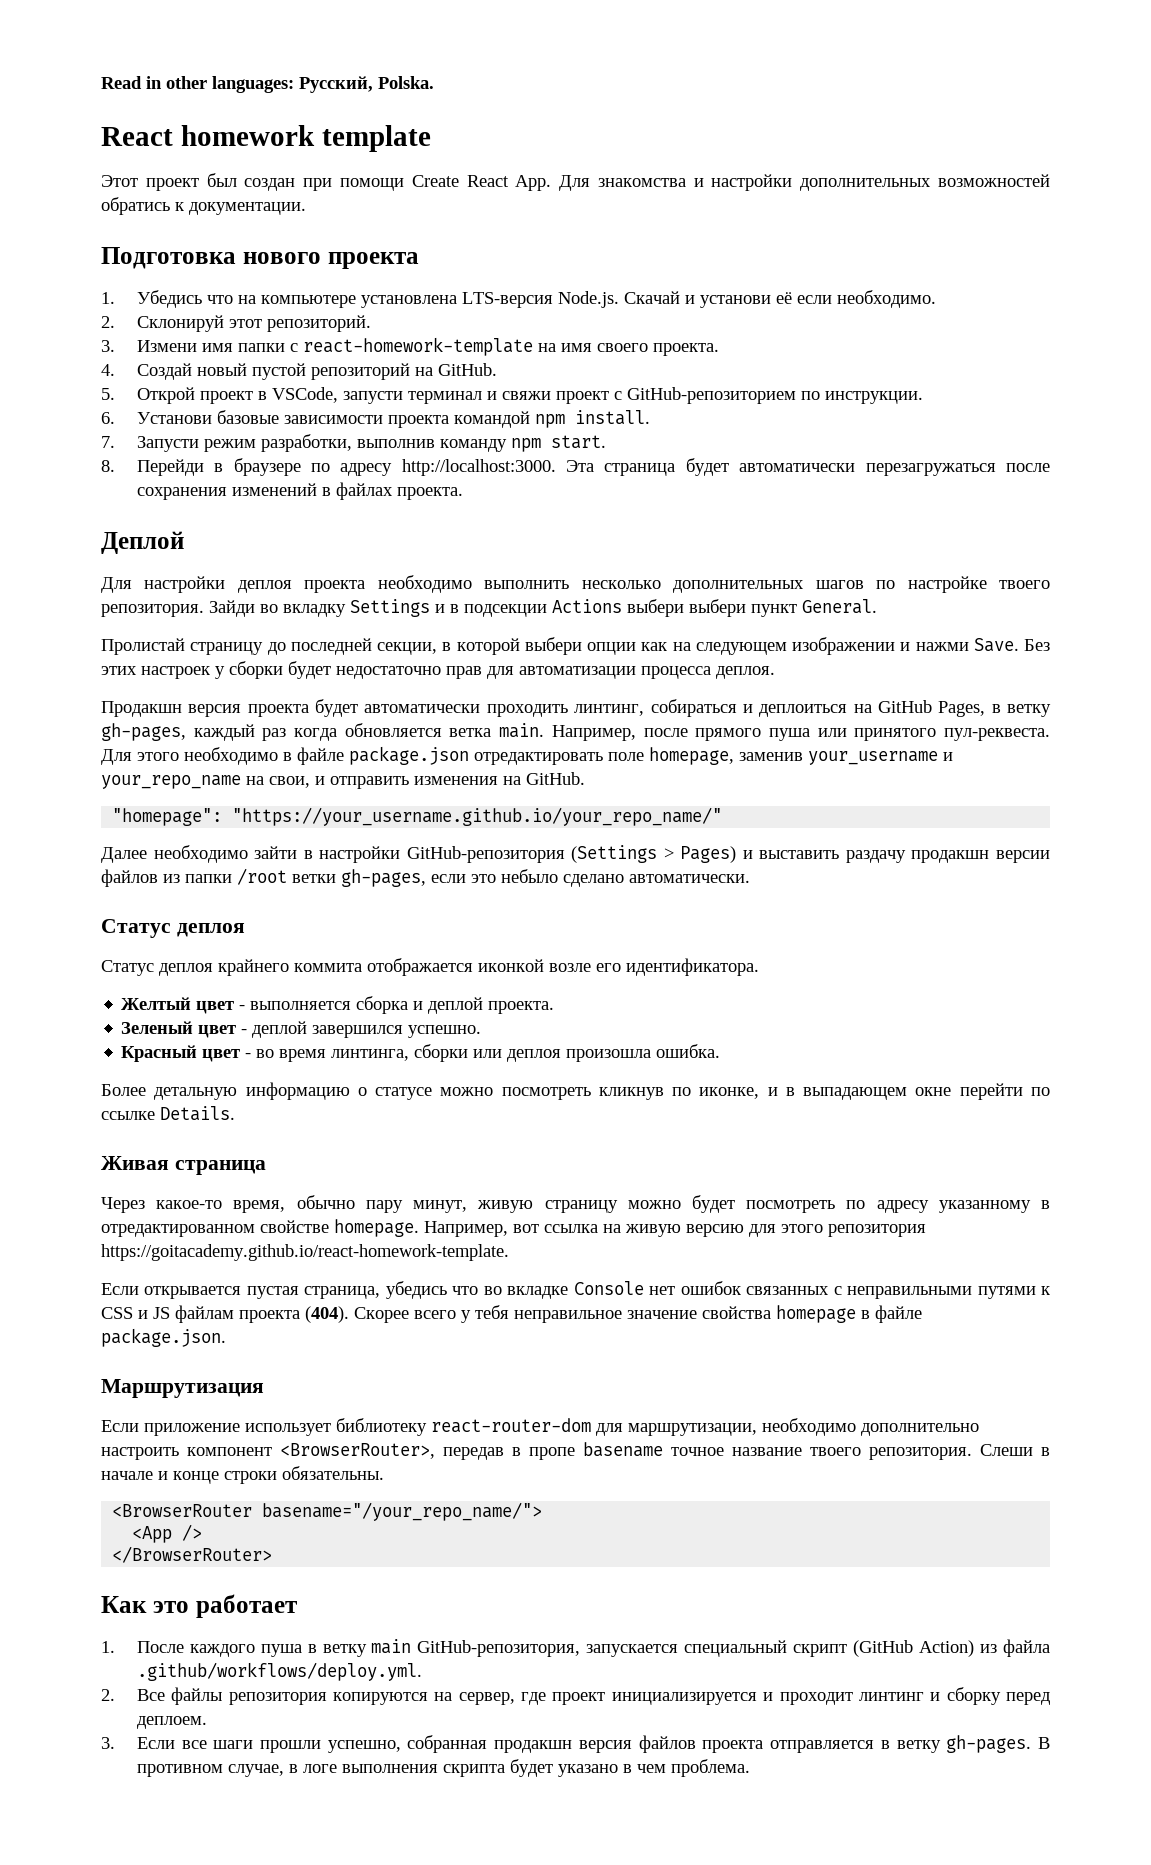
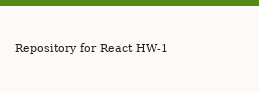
[101,76,434,93] [101,125,431,152] [101,173,1050,191] [101,197,306,215] [101,247,419,269] [101,290,936,308] [101,315,371,332] [101,337,719,356] [101,363,497,380] [101,387,923,404] [101,410,650,428] [101,434,606,452] [101,458,1050,476] [136,482,463,500] [101,531,184,554] [101,575,1051,593] [101,599,877,617] [101,637,1050,655] [101,661,775,679] [101,699,1052,717] [101,723,1051,741] [101,746,953,765] [101,772,585,789] [112,807,723,826] [101,845,1050,863] [101,868,750,887] [101,919,245,938] [101,958,759,976] [121,996,555,1014] [121,1021,482,1038] [121,1044,721,1062] [101,1082,1050,1100] [101,1106,235,1121] [101,1156,266,1175] [101,1195,1050,1213] [101,1219,926,1237] [101,1244,509,1261] [101,1281,1050,1299] [101,1305,922,1323] [101,1328,226,1347] [101,1379,264,1398] [101,1418,979,1436] [101,1442,1050,1460] [101,1466,384,1484] [112,1502,543,1521] [132,1524,203,1543] [112,1546,273,1563] [101,1594,297,1618] [101,1639,1050,1657] [136,1662,422,1681] [101,1687,1051,1705] [136,1716,207,1729] [101,1735,1050,1753] [136,1759,750,1777] Read in other languages: Русский, Polska. // React homework template // Этот проект был создан при помощи Create React App. Для знакомства и настройки дополнительных возможностей обратись к документации. // Подготовка нового проекта // 1. Убедись что на компьютере установлена LTS-версия Node.js. Скачай и установи её если необходимо. // 2. Склонируй этот репозиторий. // 3. Измени имя папки с react-homework-template на имя своего проекта. // 4. Создай новый пустой репозиторий на GitHub. // 5. Открой проект в VSCode, запусти терминал и свяжи проект с GitHub-репозиторием по инструкции. // 6. Установи базовые зависимости проекта командой npm install. // 7. Запусти режим разработки, выполнив команду npm start. // 8. Перейди в браузере по адресу http://localhost:3000. Эта страница будет автоматически перезагружаться после сохранения изменений в файлах проекта. // Деплой // Для настройки деплоя проекта необходимо выполнить несколько дополнительных шагов по настройке твоего репозитория. Зайди во вкладку Settings и в подсекции Actions выбери выбери пункт General. // Пролистай страницу до последней секции, в которой выбери опции как на следующем изображении и нажми Save. Без этих настроек у сборки будет недостаточно прав для автоматизации процесса деплоя. // Продакшн версия проекта будет автоматически проходить линтинг, собираться и деплоиться на GitHub Pages, в ветку gh-pages, каждый раз когда обновляется ветка main. Например, после прямого пуша или принятого пул-реквеста. Для этого необходимо в файле package.json отредактировать поле homepage, заменив your_username и your_repo_name на свои, и отправить изменения на GitHub. // "homepage": "https://your_username.github.io/your_repo_name/" // Далее необходимо зайти в настройки GitHub-репозитория (Settings > Pages) и выставить раздачу продакшн версии файлов из папки /root ветки gh-pages, если это небыло сделано автоматически. // Статус деплоя // Статус деплоя крайнего коммита отображается иконкой возле его идентификатора. // Желтый цвет - выполняется сборка и деплой проекта. // Зеленый цвет - деплой завершился успешно. // Красный цвет - во время линтинга, сборки или деплоя произошла ошибка. // Более детальную информацию о статусе можно посмотреть кликнув по иконке, и в выпадающем окне перейти по ссылке Details. // Живая страница // Через какое-то время, обычно пару минут, живую страницу можно будет посмотреть по адресу указанному в отредактированном свойстве homepage. Например, вот ссылка на живую версию для этого репозитория https://goitacademy.github.io/react-homework-template. // Если открывается пустая страница, убедись что во вкладке Console нет ошибок связанных с неправильными путями к CSS и JS файлам проекта (404). Скорее всего у тебя неправильное значение свойства homepage в файле package.json. // Маршрутизация // Если приложение использует библиотеку react-router-dom для маршрутизации, необходимо дополнительно настроить компонент <BrowserRouter>, передав в пропе basename точное название твоего репозитория. Слеши в начале и конце строки обязательны. // <BrowserRouter basename="/your_repo_name/"> // <App /> // </BrowserRouter> // Как это работает // 1. После каждого пуша в ветку main GitHub-репозитория, запускается специальный скрипт (GitHub Action) из файла .github/workflows/deploy.yml. // 2. Все файлы репозитория копируются на сервер, где проект инициализируется и проходит линтинг и сборку перед деплоем. // 3. Если все шаги прошли успешно, собранная продакшн версия файлов проекта отправляется в ветку gh-pages. В противном случае, в логе выполнения скрипта будет указано в чем проблема. -> [15,43,168,54] Repository for React HW-1

